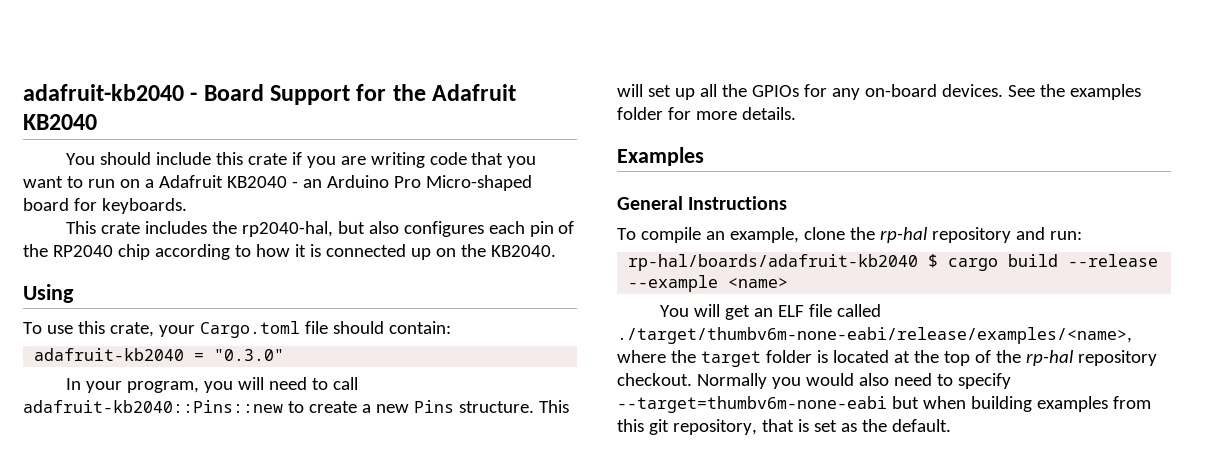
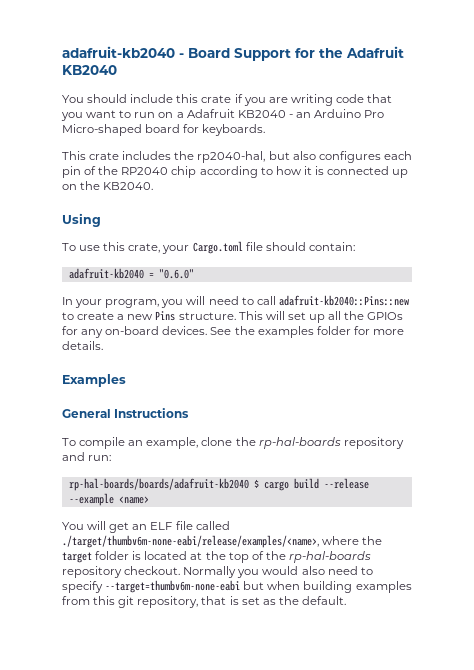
[214,349,285,361] "0.3.0" -> [158,269,194,279] "0.6.0"
[879,227,928,243] rp-hal -> [258,437,341,449] rp-hal-boards
[628,254,919,271] rp-hal/boards/adafruit-kb2040 -> [68,478,249,491] rp-hal-boards/boards/adafruit-kb2040
[1025,350,1074,366] rp-hal -> [288,551,371,563] rp-hal-boards

